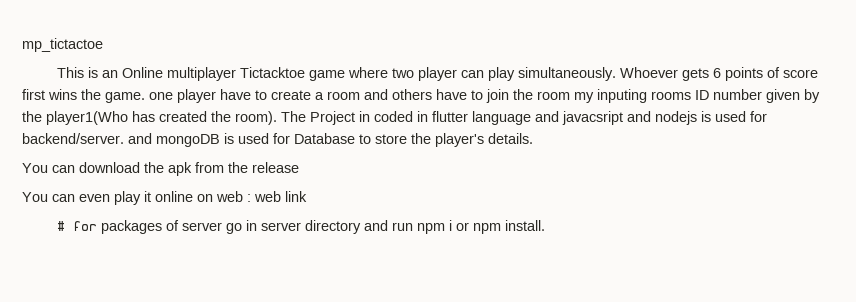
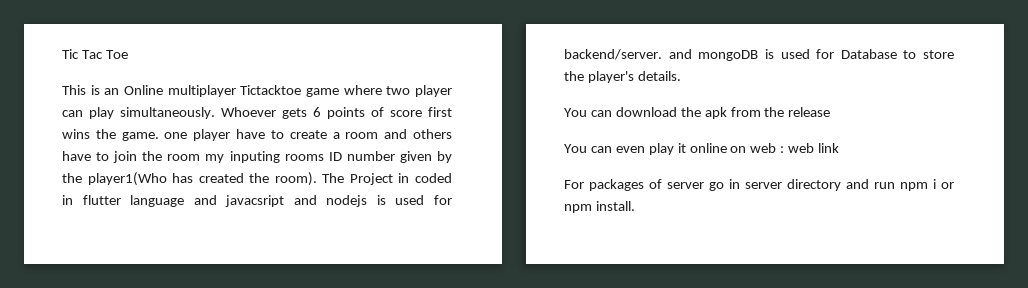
[22,38,103,52] mp_tictactoe -> [62,49,128,59] Tic Tac Toe
[56,221,97,231] # for -> [564,180,584,189] For

